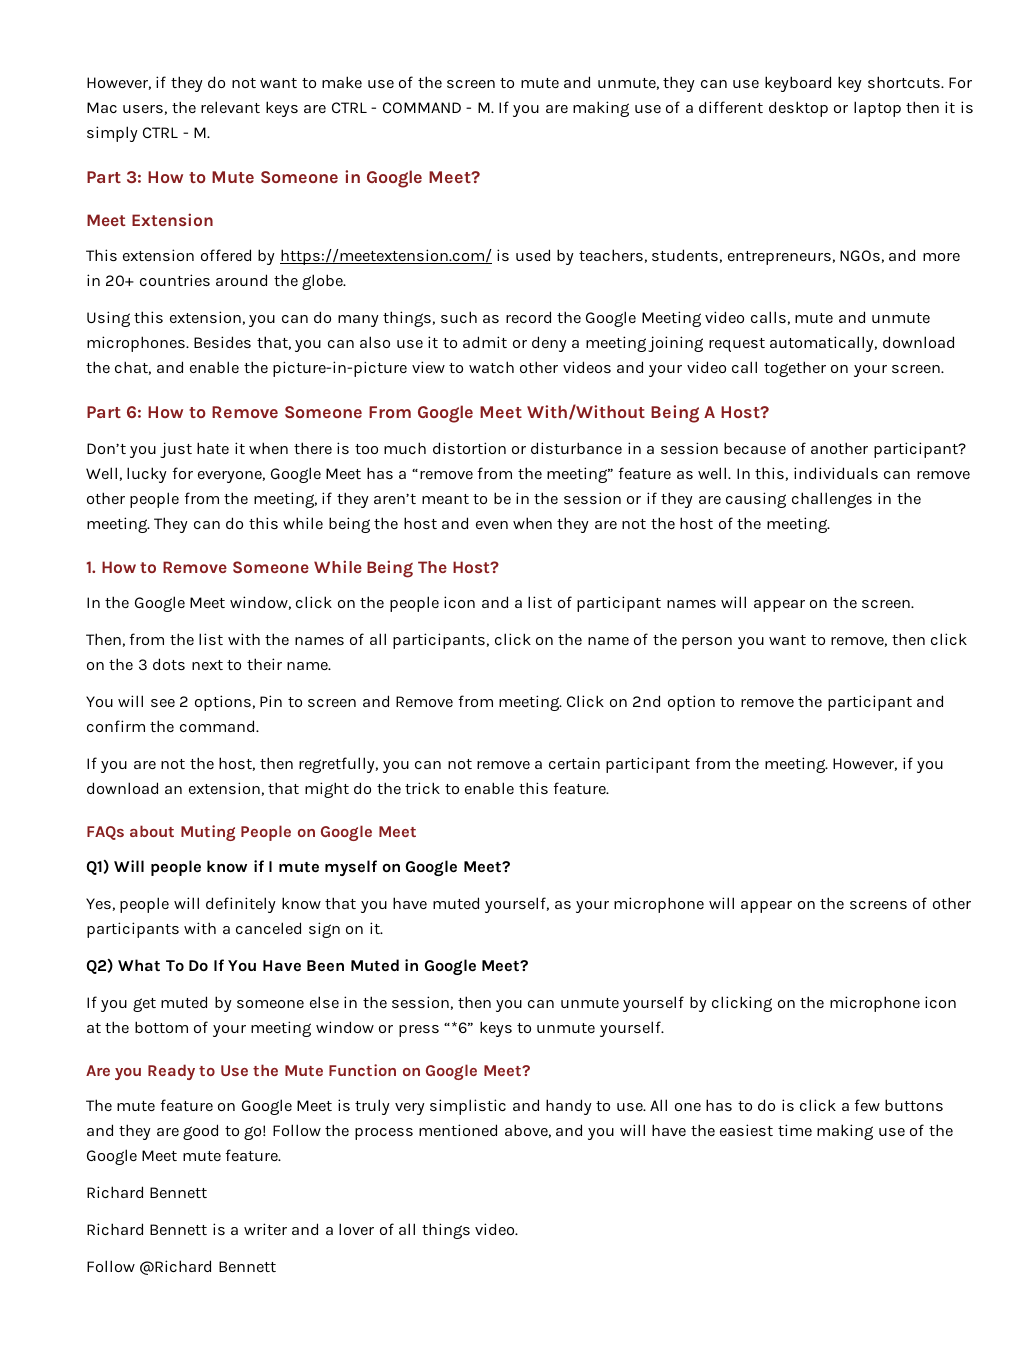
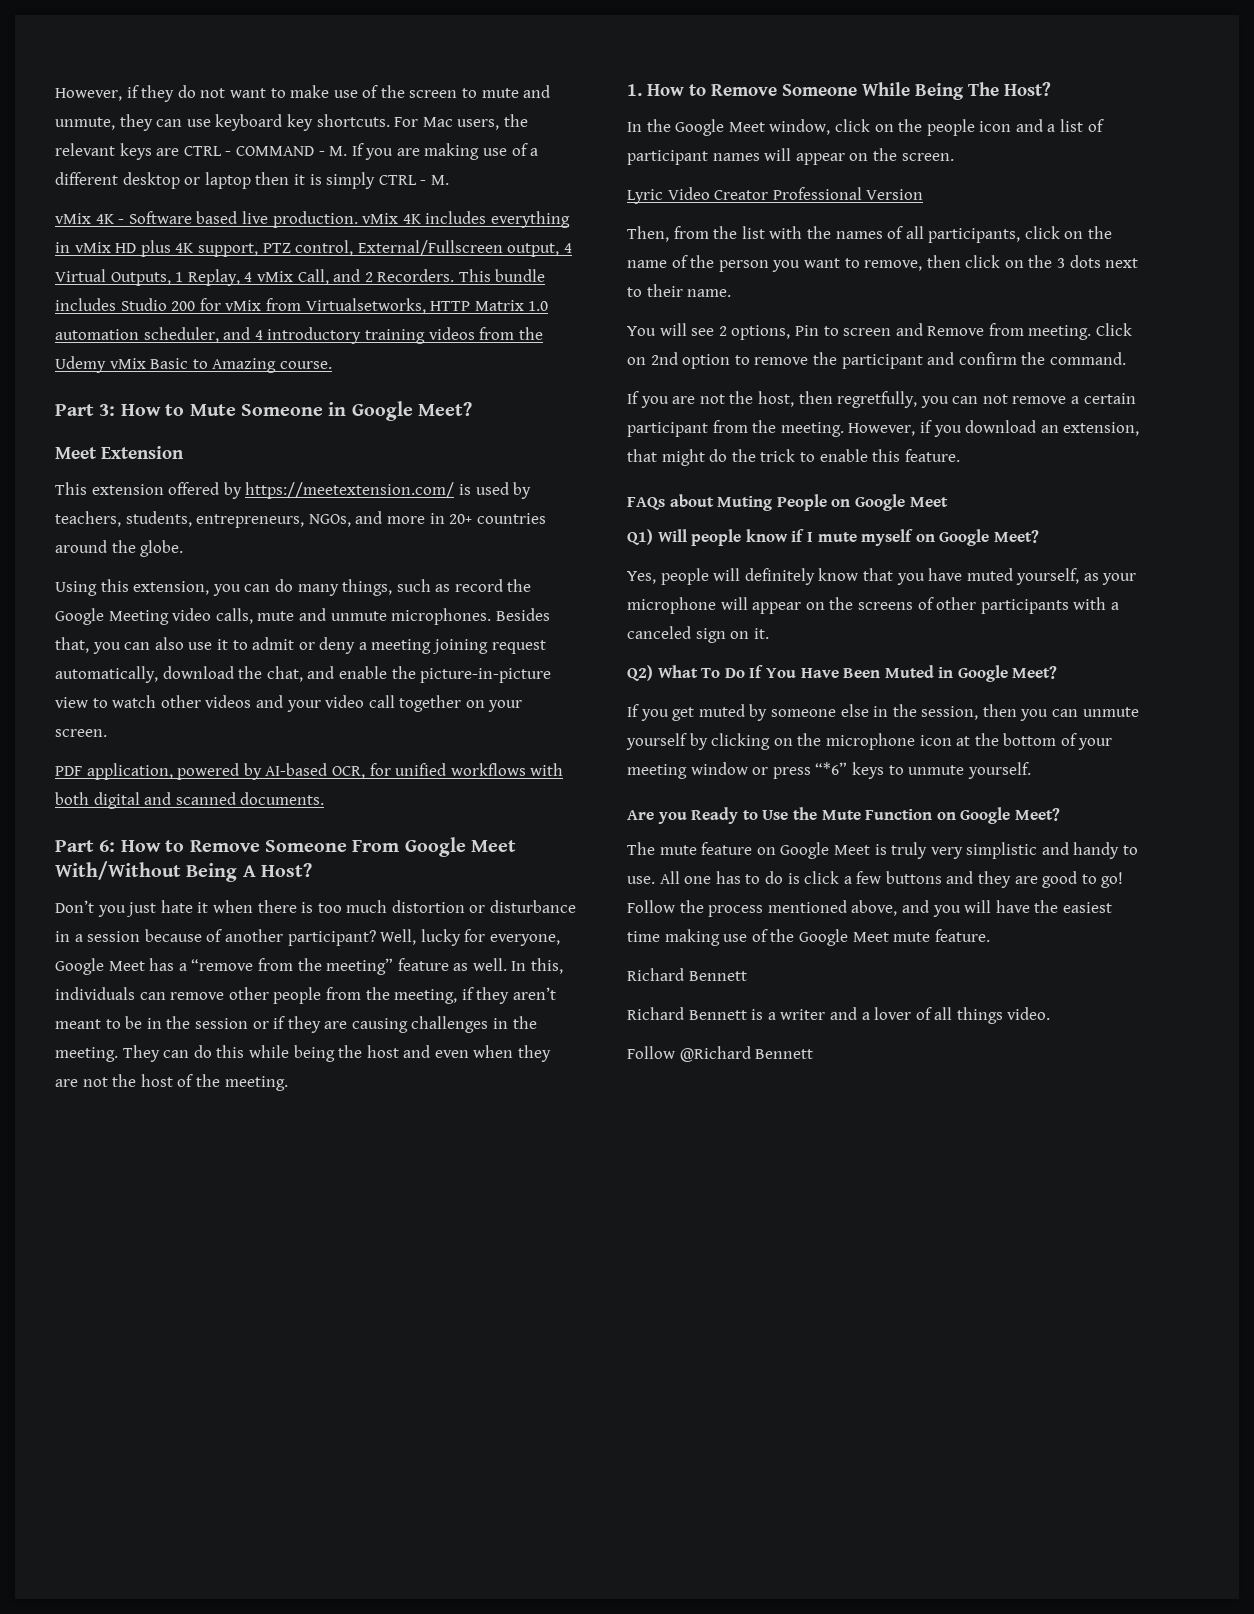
(211, 133) none -> [55,211,570,228] [55,240,572,257] [55,269,546,286] [55,298,549,314] [55,327,543,344] [55,356,332,373] // vMix 4K - Software based live production. vMix 4K includes everything in vMix HD plus 4K support, PTZ control, External/Fullscreen output, 4 Virtual Outputs, 1 Replay, 4 vMix Call, and 2 Recorders. This bundle includes Studio 200 for vMix from Virtualsetworks, HTTP Matrix 1.0 automation scheduler, and 4 introductory training videos from the Udemy vMix Basic to Amazing course.
(945, 369) none -> [55,763,564,780] [55,792,325,809] // PDF application, powered by AI-based OCR, for unified workflows with both digital and scanned documents.
(915, 604) none -> [627,187,924,204] // Lyric Video Creator Professional Version

